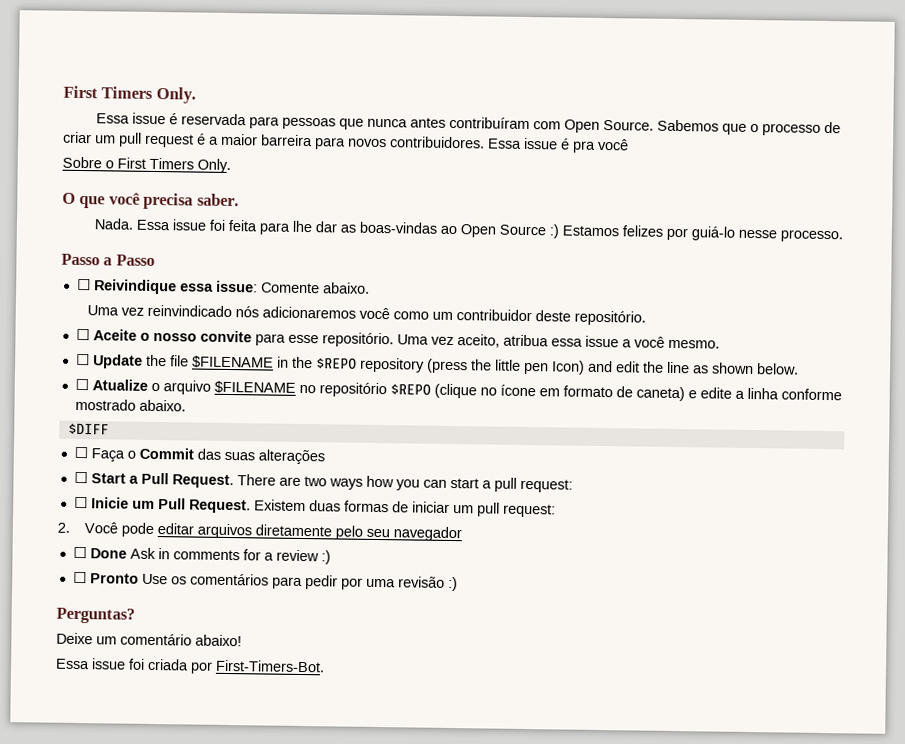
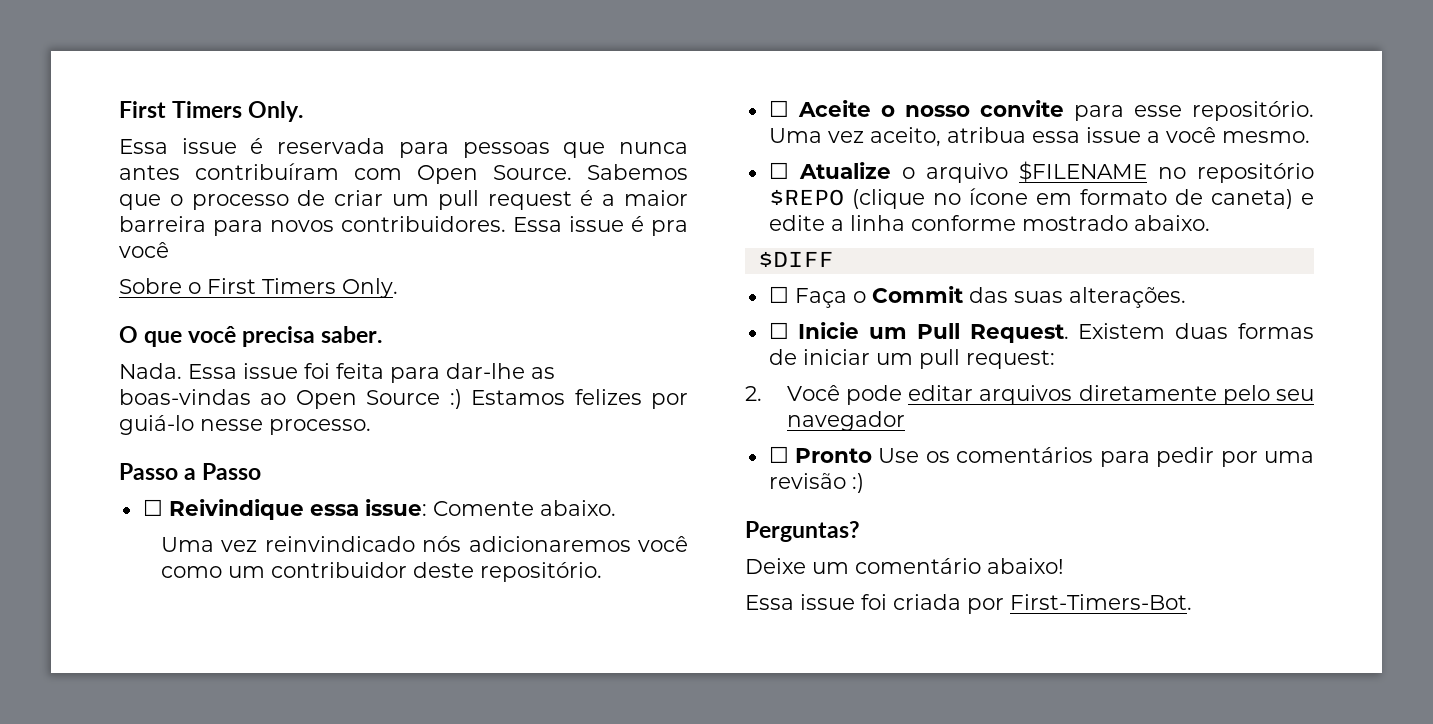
[291,220,338,233] lhe dar -> [446,363,525,379] dar-lhe
[75,353,799,375] // ☐ Update the file $FILENAME in the $REPO repository (press the little pen Icon) and edit the line as shown below. -> (1310, 137) none
[257,449,325,465] [73,471,573,493] alterações // ☐ Start a Pull Request. There are two ways how you can start a pull request: -> [1068,287,1186,308] alterações.
[72,546,331,565] // ☐ Done Ask in comments for a review :) -> (905, 421) none

